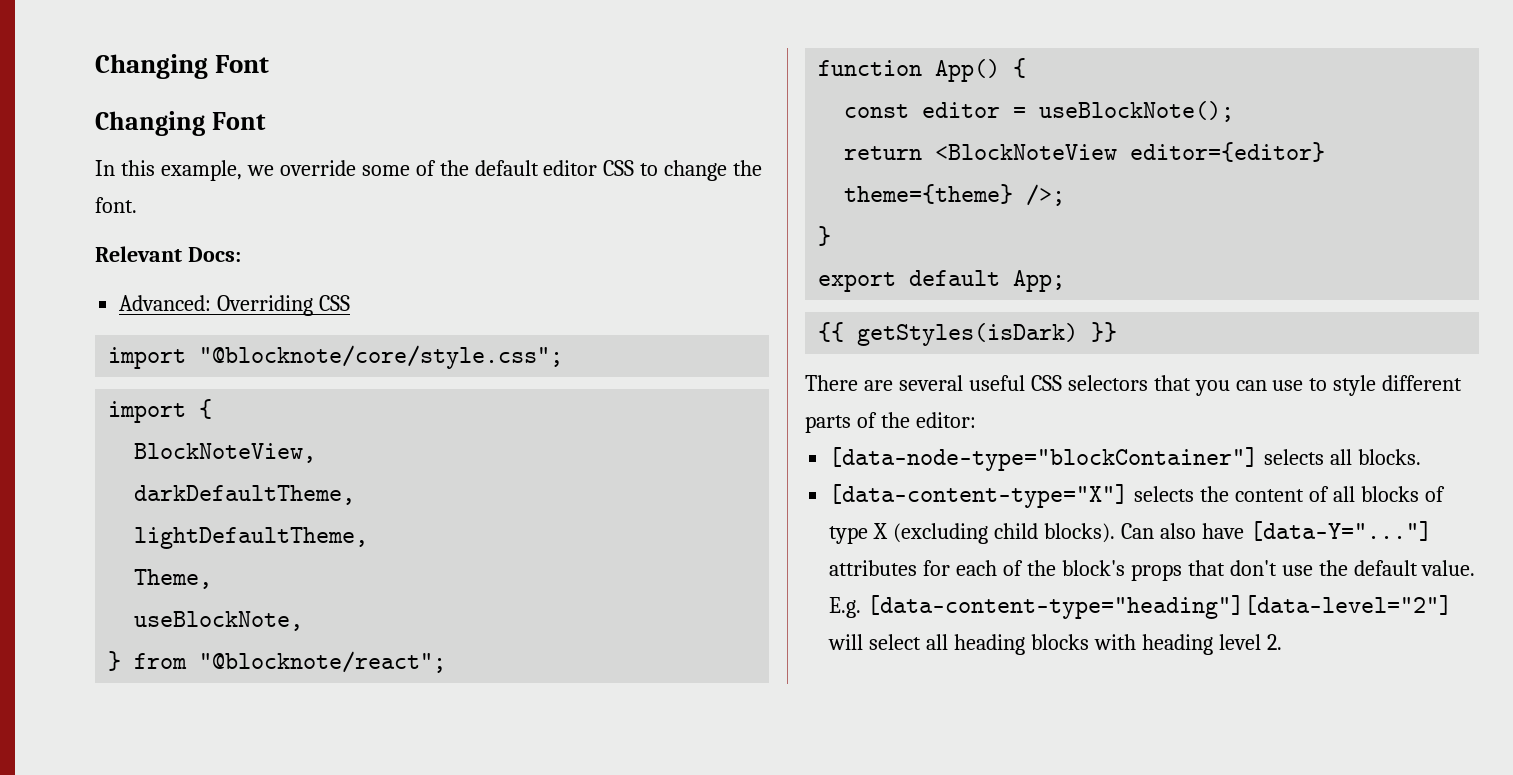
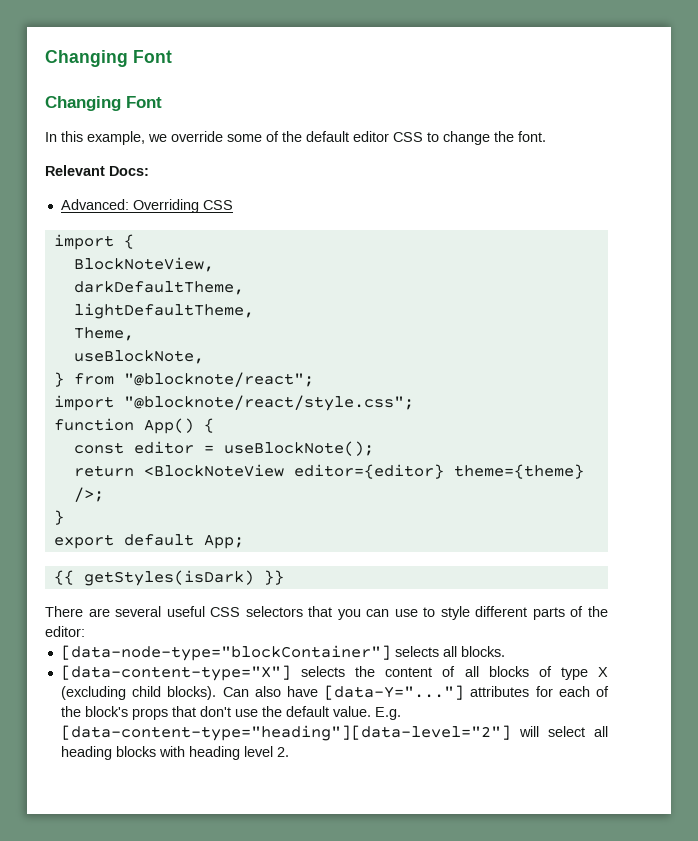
[108,345,564,369] // import "@blocknote/core/style.css"; -> (233, 205) none
(447, 662) none -> [53,395,414,411] // import "@blocknote/react/style.css";

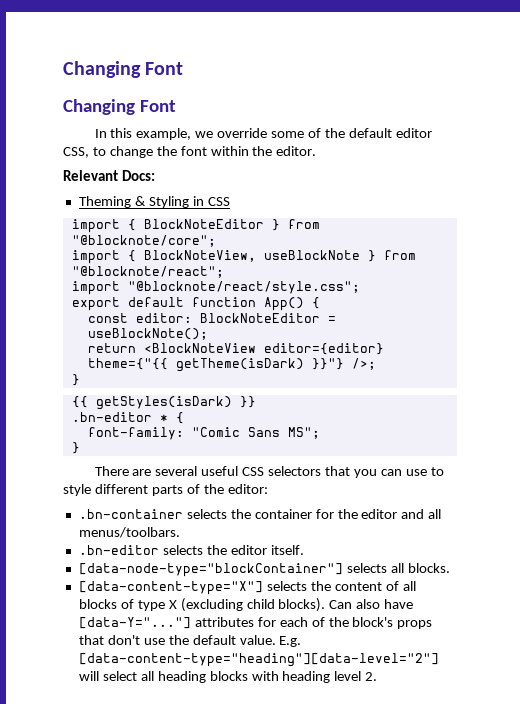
[393,132,423,142] CSS -> [63,147,89,158] CSS,
[518,131,546,142] [45,165,149,176] [60,199,233,213] [53,234,134,250] [73,257,214,272] [73,281,244,295] [73,303,254,319] [73,327,134,341] [73,350,204,364] font. // Relevant Docs: // Advanced: Overriding CSS // import { // BlockNoteView, // darkDefaultTheme, // lightDefaultTheme, // Theme, // useBlockNote, // -> [180,146,317,156] [63,170,155,181] [78,196,230,208] [71,219,320,233] [71,235,216,247] [71,250,360,264] font within the editor. // Relevant Docs: // Theming & Styling in CSS // import { BlockNoteEditor } from "@blocknote/core"; // import { BlockNoteView, useBlockNote
(414, 403) none -> [71,297,184,311] export default
[133,441,194,454] editor -> [135,313,320,323] editor: BlockNoteEditor
[453,464,584,479] theme={theme} -> [87,358,344,372] theme={"{{ getTheme(isDark) }}"}
[53,534,244,549] // export default App; -> (80, 380) none
(284, 577) none -> [71,412,184,424] [87,427,320,440] [71,442,80,454] // .bn-editor * { // font-family: "Comic Sans MS"; // }
(85, 631) none -> [78,509,442,519] [78,527,180,538] [78,545,304,555] // .bn-container selects the container for the editor and all menus/toolbars. // .bn-editor selects the editor itself.

